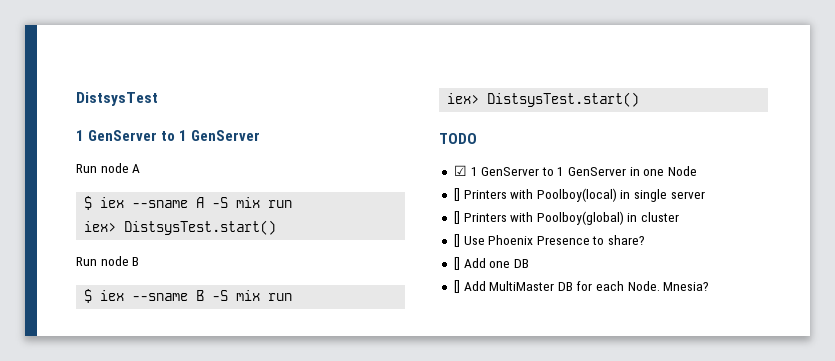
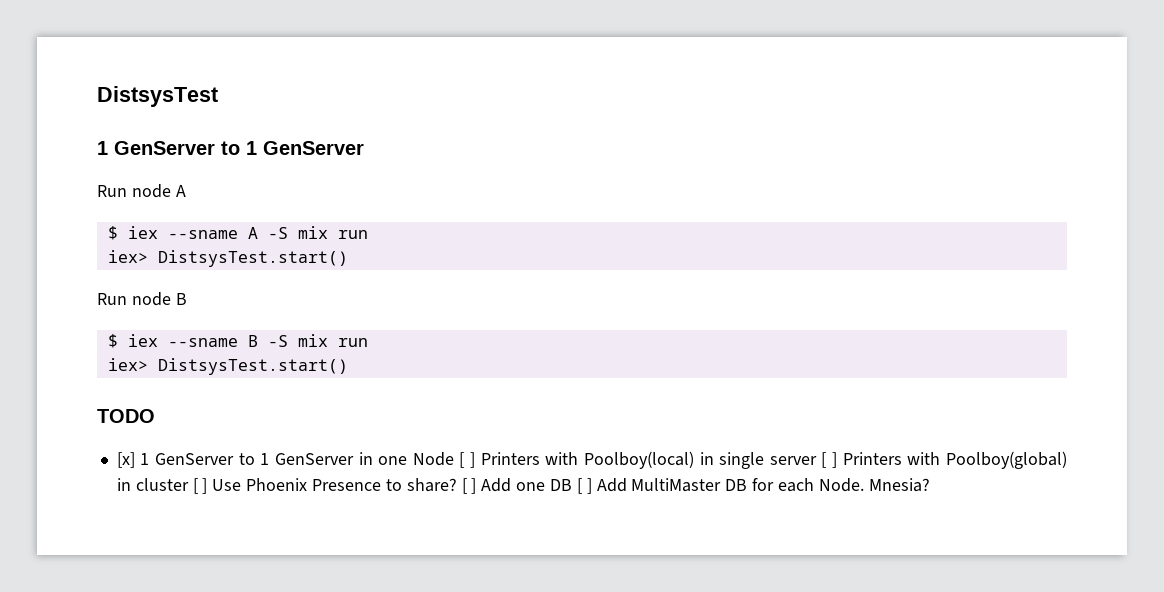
[453,165,467,176] ☑ -> [116,452,135,468] [x]
[453,188,460,201] // [] -> [459,452,476,468] [ ]
[453,211,460,224] // [] -> [821,452,838,468] [ ]
[453,234,460,247] // [] -> [192,478,208,494] [ ]
[453,257,460,270] // [] -> [461,478,477,494] [ ]
[453,280,460,293] // [] -> [576,478,592,494] [ ]

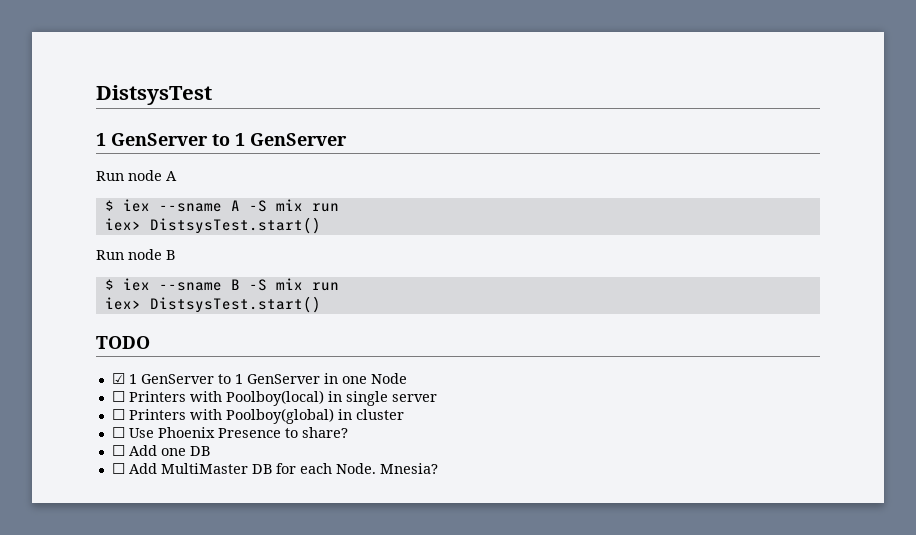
[116,452,135,468] [x] -> [111,373,125,384] ☑
[459,452,476,468] [ ] -> [111,391,125,402] // ☐
[821,452,838,468] [ ] -> [111,409,125,420] // ☐
[192,478,208,494] [ ] -> [111,427,125,438] // ☐
[461,478,477,494] [ ] -> [111,445,125,456] // ☐
[576,478,592,494] [ ] -> [111,463,125,474] // ☐

